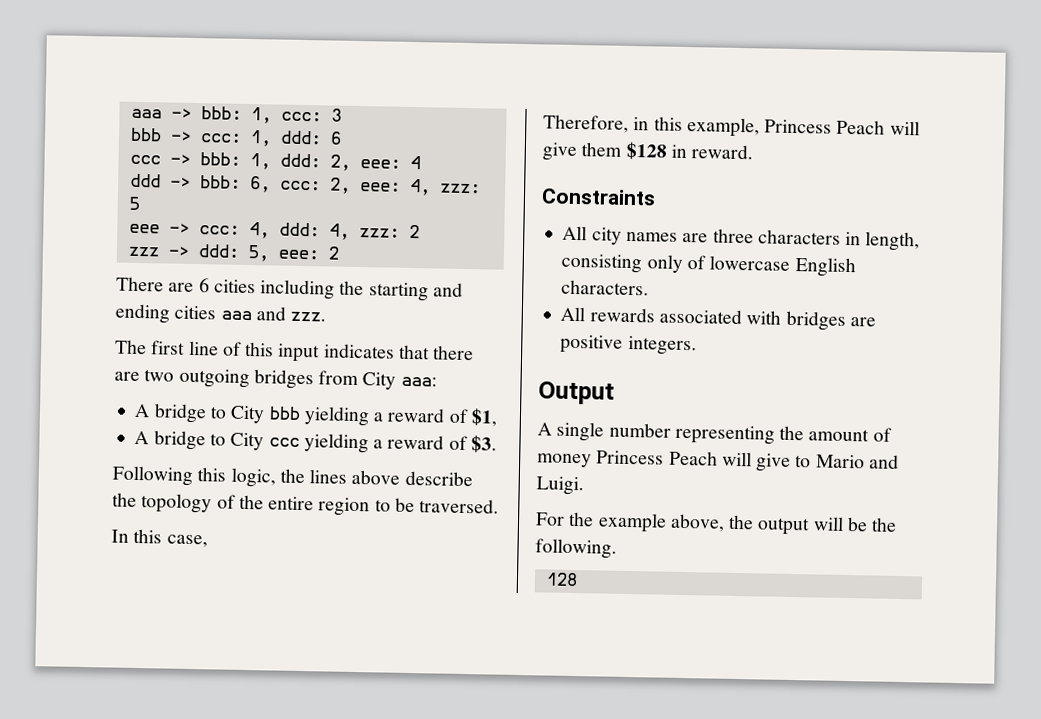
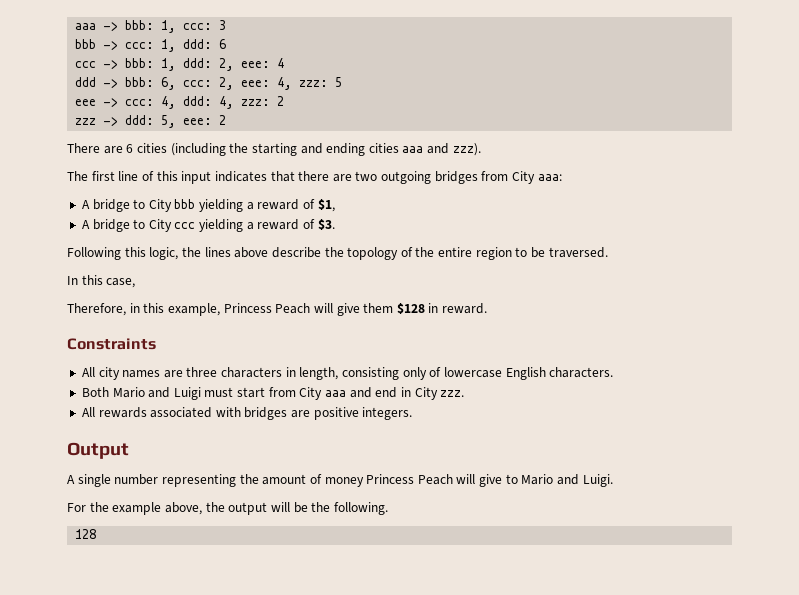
[260,279,336,300] including -> [170,143,226,156] (including
[290,311,327,322] zzz. -> [452,143,481,156] zzz).
(650, 287) none -> [81,387,465,400] // Both Mario and Luigi must start from City aaa and end in City zzz.

